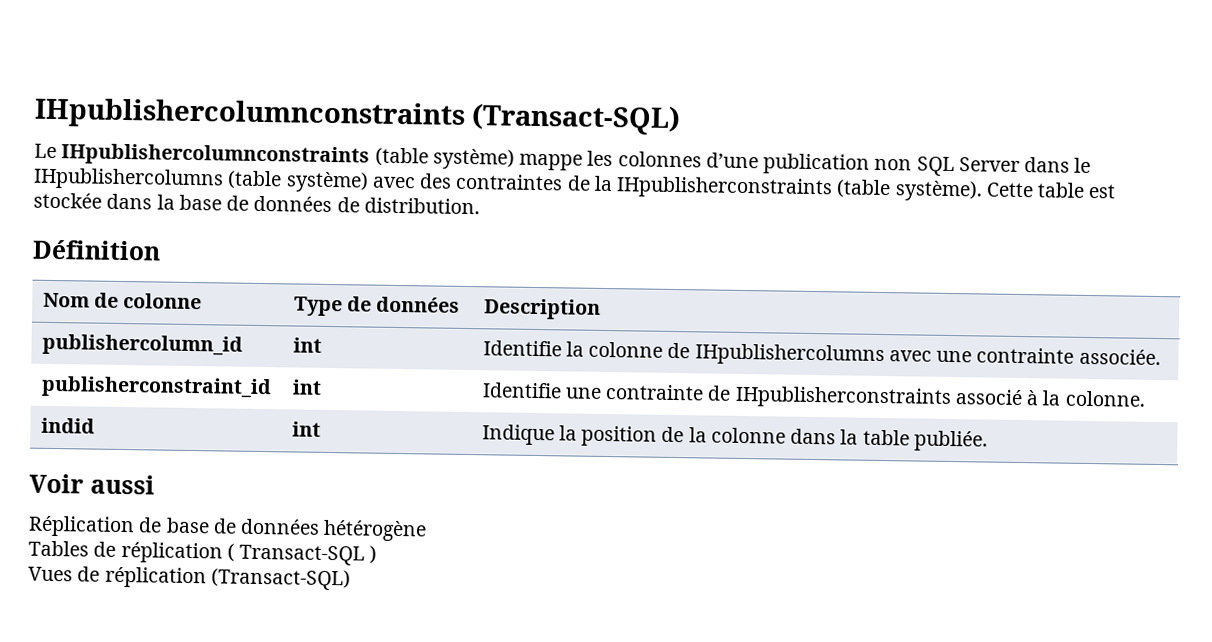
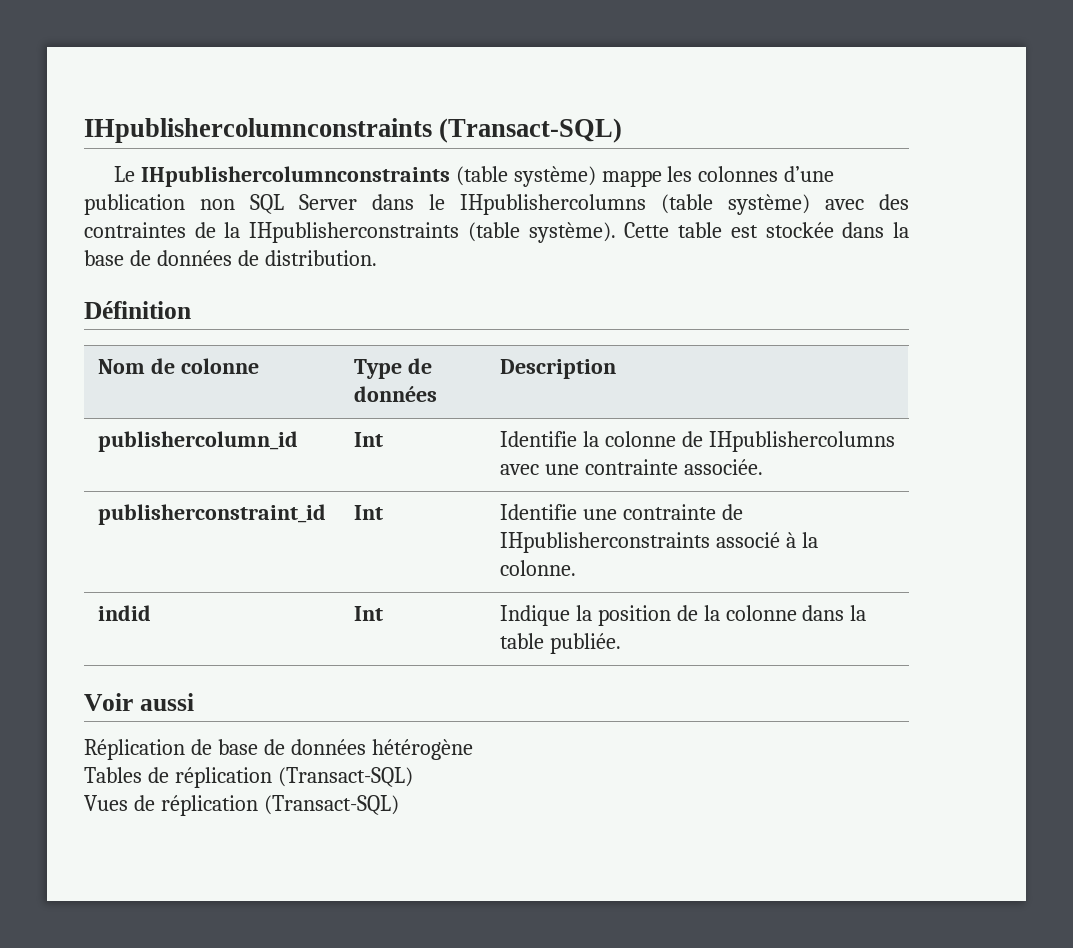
[292,337,322,353] int -> [353,432,383,447] Int
[291,379,322,395] int -> [353,505,383,520] Int
[291,421,321,437] int -> [353,606,383,621] Int
[226,543,378,566] ( Transact-SQL ) -> [277,767,413,787] (Transact-SQL)

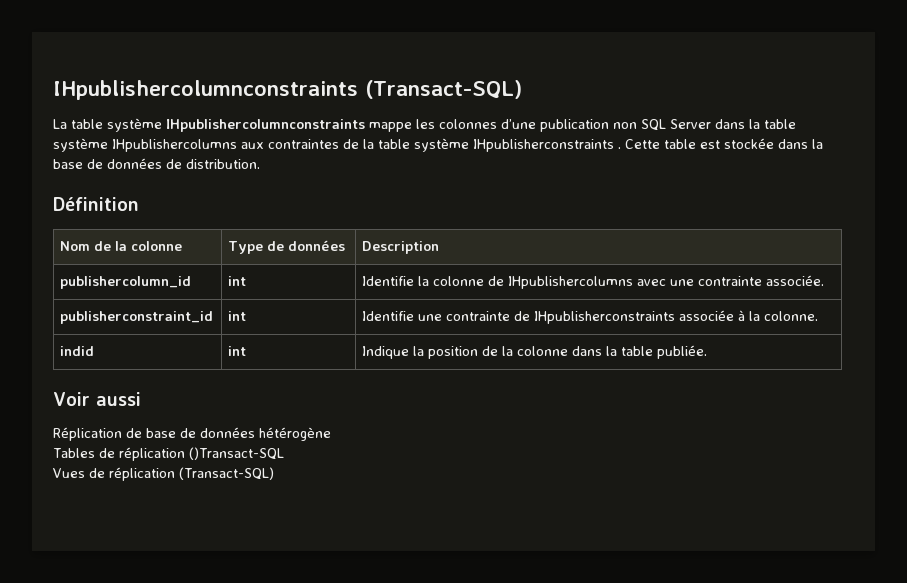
[113,166,596,187] Le IHpublishercolumnconstraints (table système) -> [53,118,365,132] La table système IHpublishercolumnconstraints
[429,194,909,215] [84,222,616,243] le IHpublishercolumns (table système) avec des contraintes de la IHpublisherconstraints (table système). -> [749,119,796,129] [53,138,621,152] la table système IHpublishercolumns aux contraintes de la table système IHpublisherconstraints .
(175, 366) none -> [115,241,128,251] la
[353,432,383,447] Int -> [228,276,247,286] int
[353,505,383,520] Int -> [228,311,247,321] int
[715,532,780,548] associé -> [679,310,735,321] associée
[353,606,383,621] Int -> [228,346,247,356] int
[277,767,413,787] (Transact-SQL) -> [188,447,284,460] ()Transact-SQL

